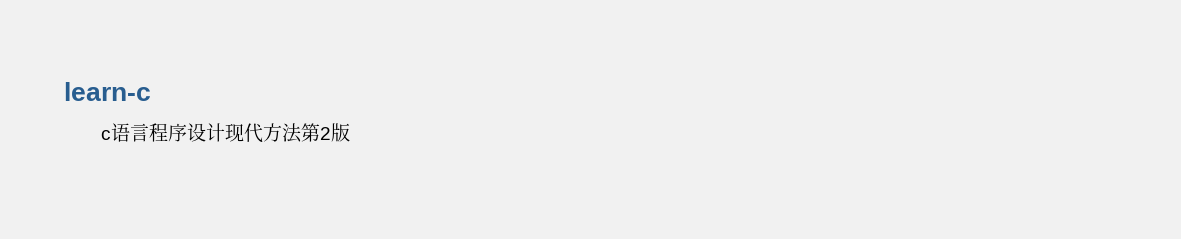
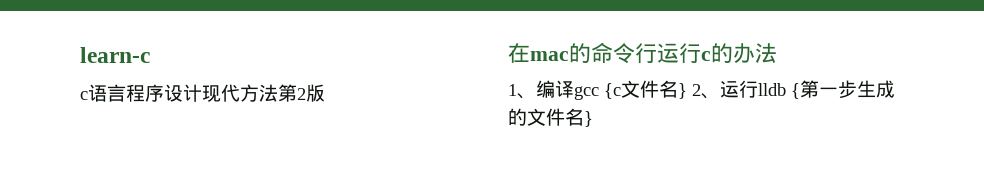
(351, 132) none -> [508,42,777,64] [508,80,895,100] [508,108,593,127] // 在mac的命令行运行c的办法 // 1、编译gcc {c文件名} 2、运行lldb {第一步生成的文件名}

